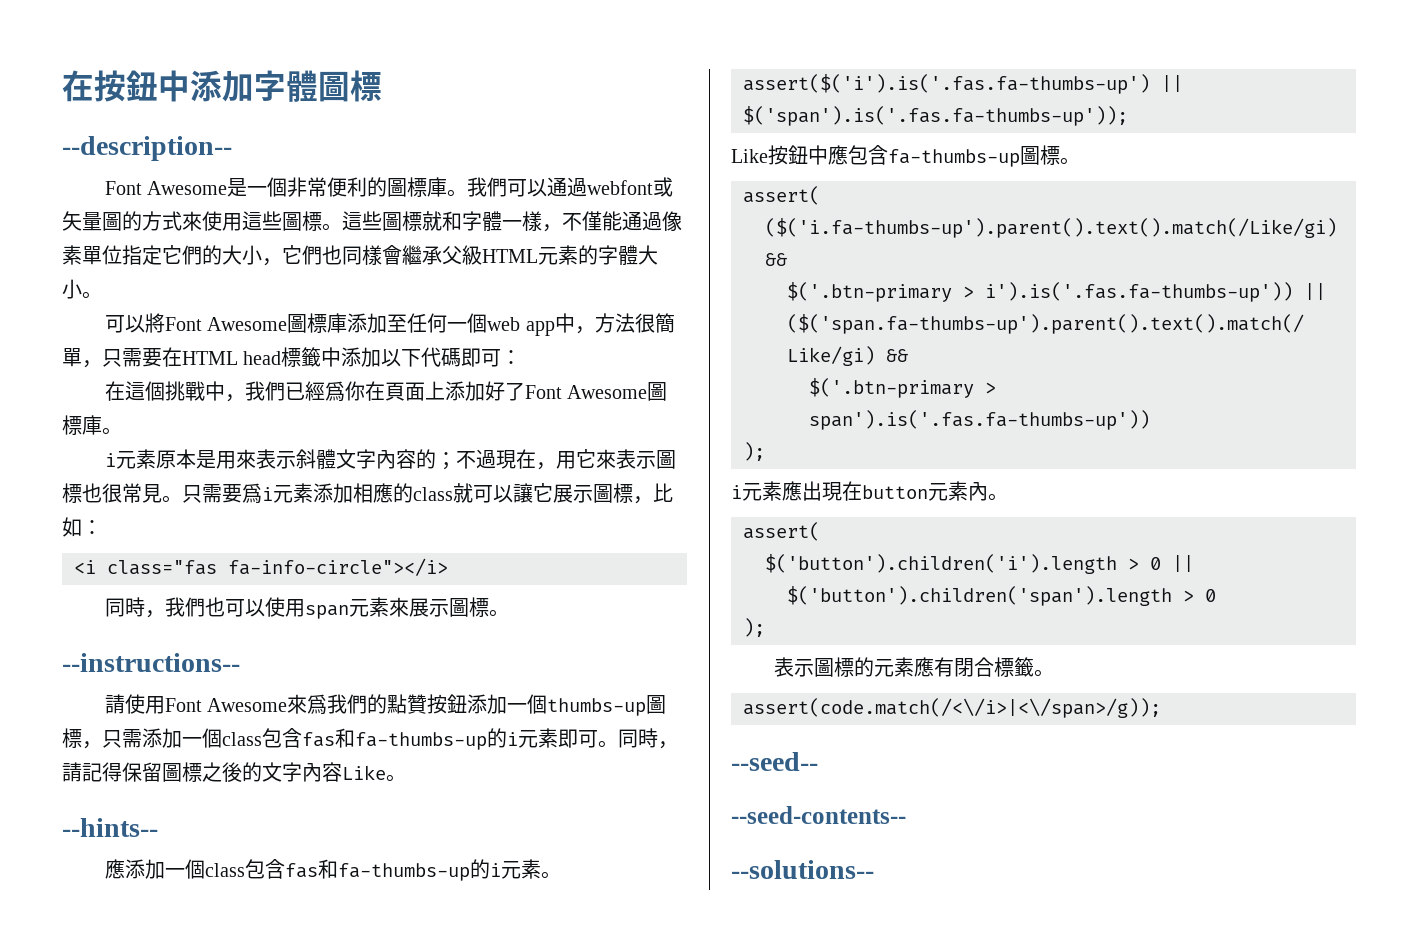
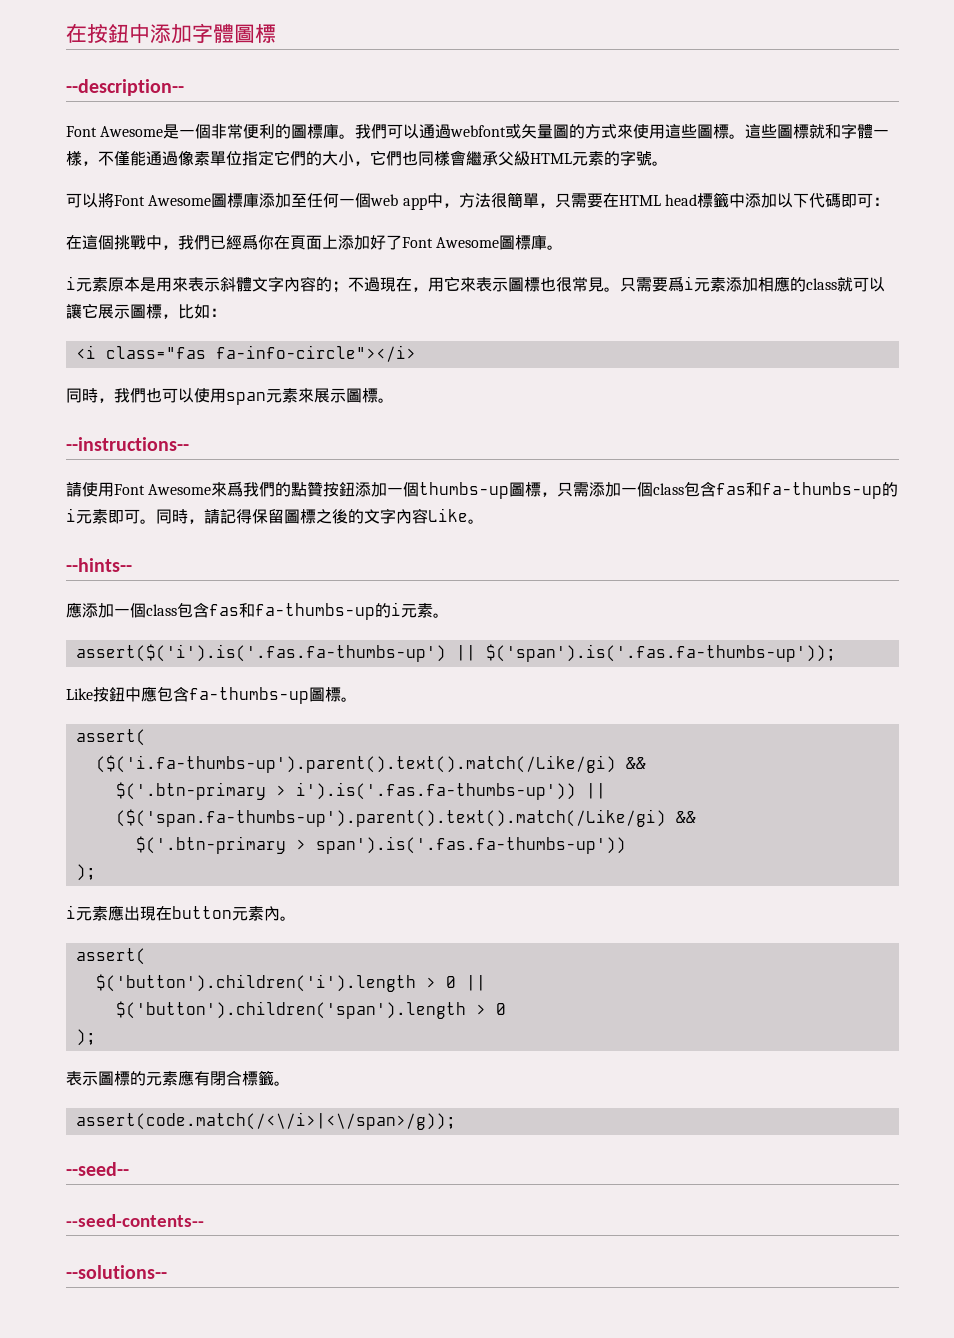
[618,245,658,265] [62,279,82,299] 體大小 -> [636,151,652,166] 號

